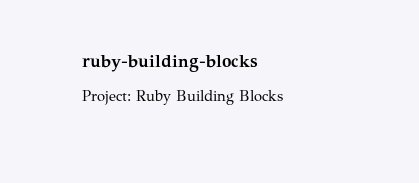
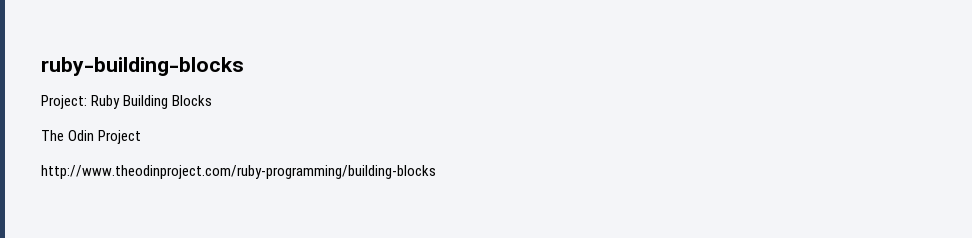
(283, 96) none -> [41,130,142,144] [41,165,436,179] // The Odin Project // http://www.theodinproject.com/ruby-programming/building-blocks

